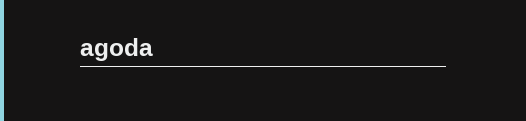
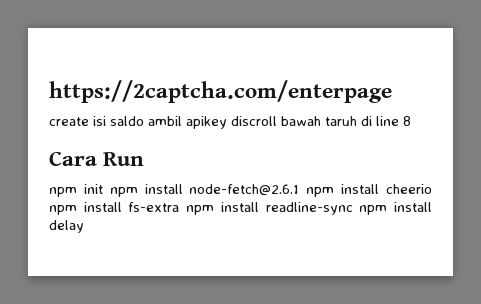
[80,38,153,61] agoda -> [49,80,392,103] [49,116,411,129] [49,151,145,166] [49,184,432,197] [49,202,433,215] [49,220,84,233] https://2captcha.com/enterpage // create isi saldo ambil apikey discroll bawah taruh di line 8 // Cara Run // npm init npm install node-fetch@2.6.1 npm install cheerio npm install fs-extra npm install readline-sync npm install delay

